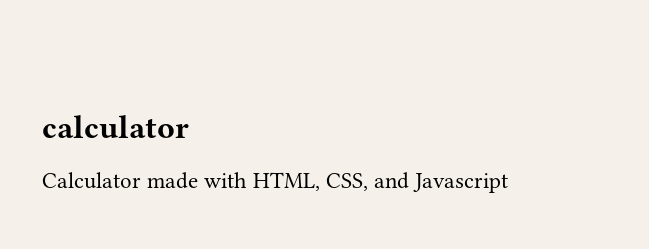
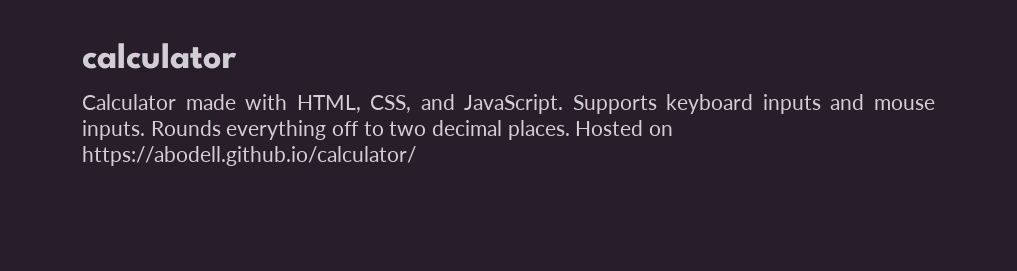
[413,173,509,193] Javascript -> [464,94,935,114] [82,120,674,140] [82,146,416,166] JavaScript. Supports keyboard inputs and mouse inputs. Rounds everything off to two decimal places. Hosted on https://abodell.github.io/calculator/

